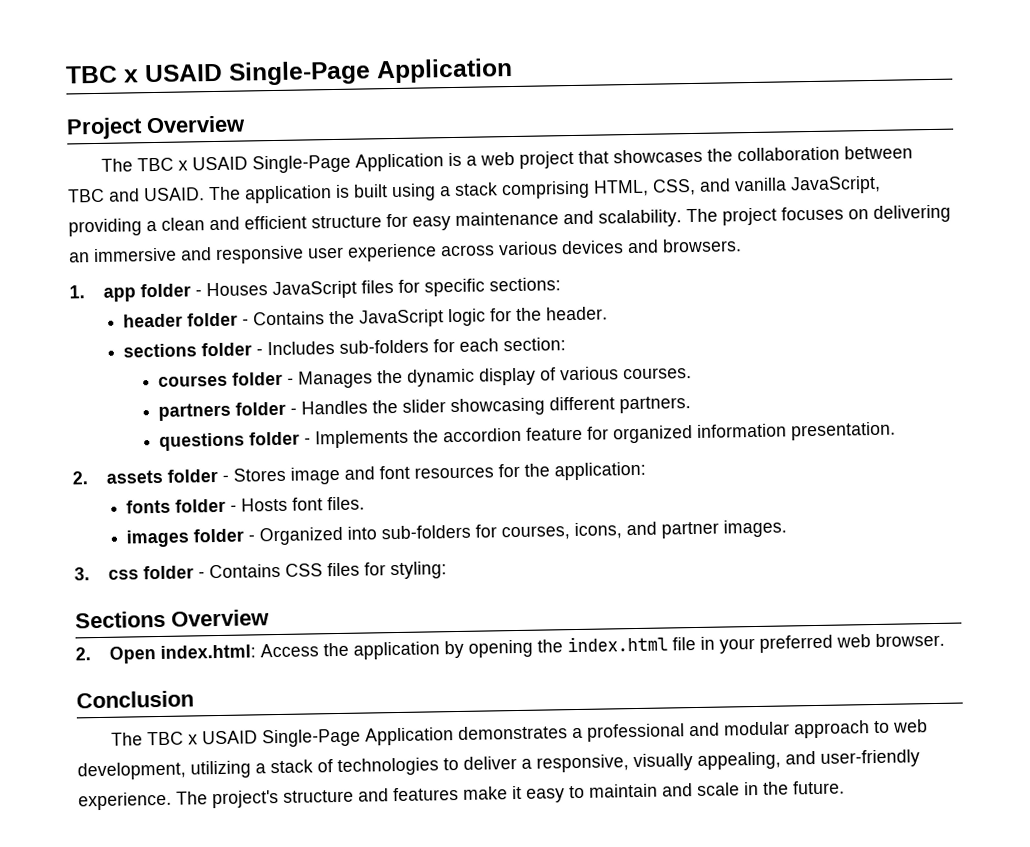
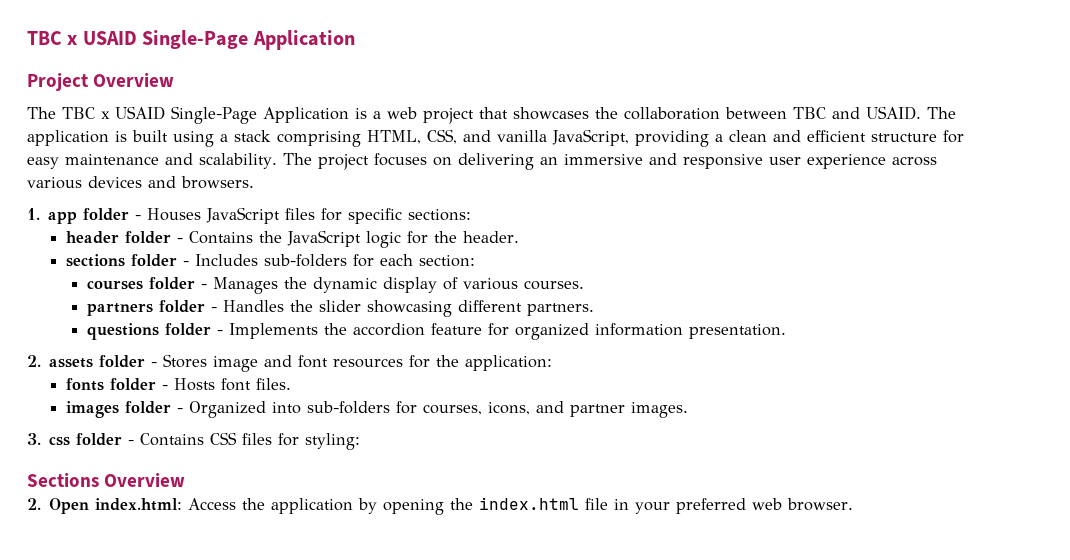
[76,690,194,709] [111,719,929,748] [77,749,920,781] [78,780,845,811] // Conclusion // The TBC x USAID Single-Page Application demonstrates a professional and modular approach to web development, utilizing a stack of technologies to deliver a responsive, visually appealing, and user-friendly experience. The project's structure and features make it easy to maintain and scale in the future. -> (854, 504) none

